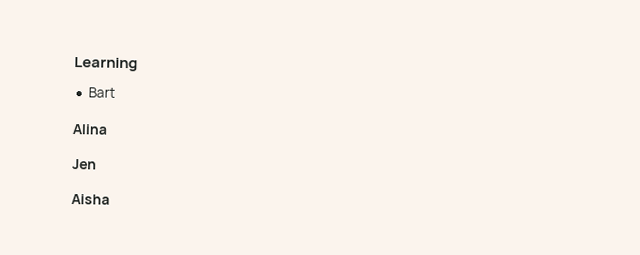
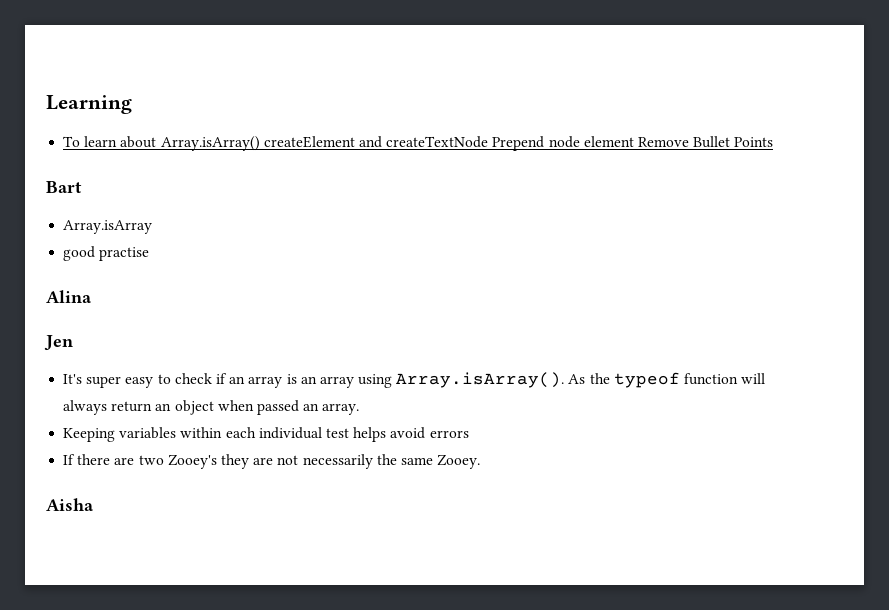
[87,87,115,98] [72,123,108,135] [72,158,97,170] Bart // Alina // Jen -> [63,136,774,151] [46,181,82,193] [63,220,153,234] [63,246,150,261] [46,290,92,303] [44,335,73,351] [63,372,766,388] [63,400,360,415] [63,427,469,442] [63,454,481,469] To learn about Array.isArray() createElement and createTextNode Prepend node element Remove Bullet Points // Bart // Array.isArray // good practise // Alina // Jen // It's super easy to check if an array is an array using Array.isArray(). As the typeof function will always return an object when passed an array. // Keeping variables within each individual test helps avoid errors // If there are two Zooey's they are not necessarily the same Zooey.

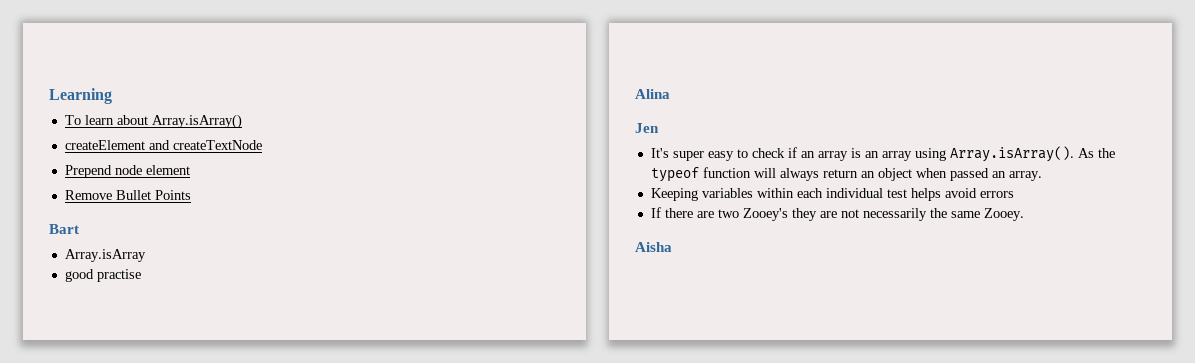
(260, 143) none -> (242, 121) //
(489, 142) none -> (262, 145) //
(634, 141) none -> (190, 170) //

